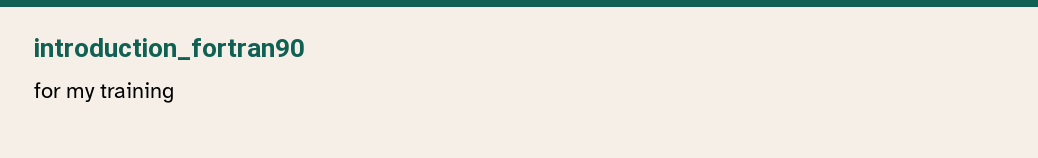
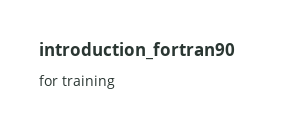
[66,87,95,102] my -> (58, 80) none

